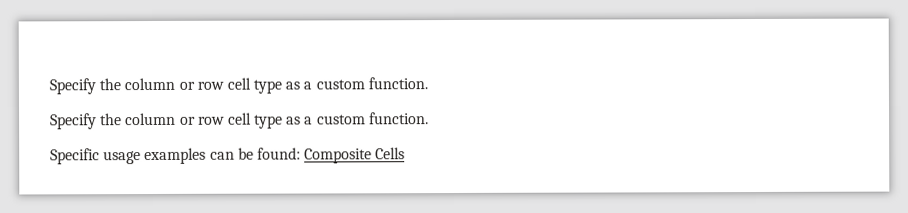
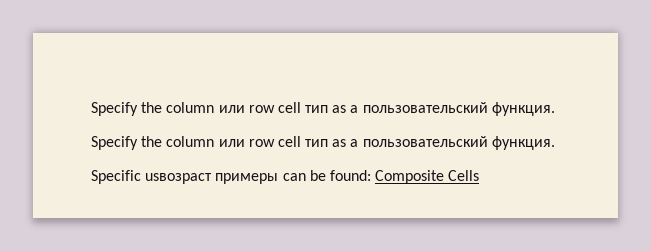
[49,77,428,95] [50,112,429,130] Specify the column or row cell type as a custom function. // Specify the column or row cell type as a custom function. -> [91,102,555,116] [91,136,555,150] Specify the column или row cell тип as a пользовательский функция. // Specify the column или row cell тип as a пользовательский функция.
[103,147,207,165] usage examples -> [145,173,279,184] usвозраст примеры

